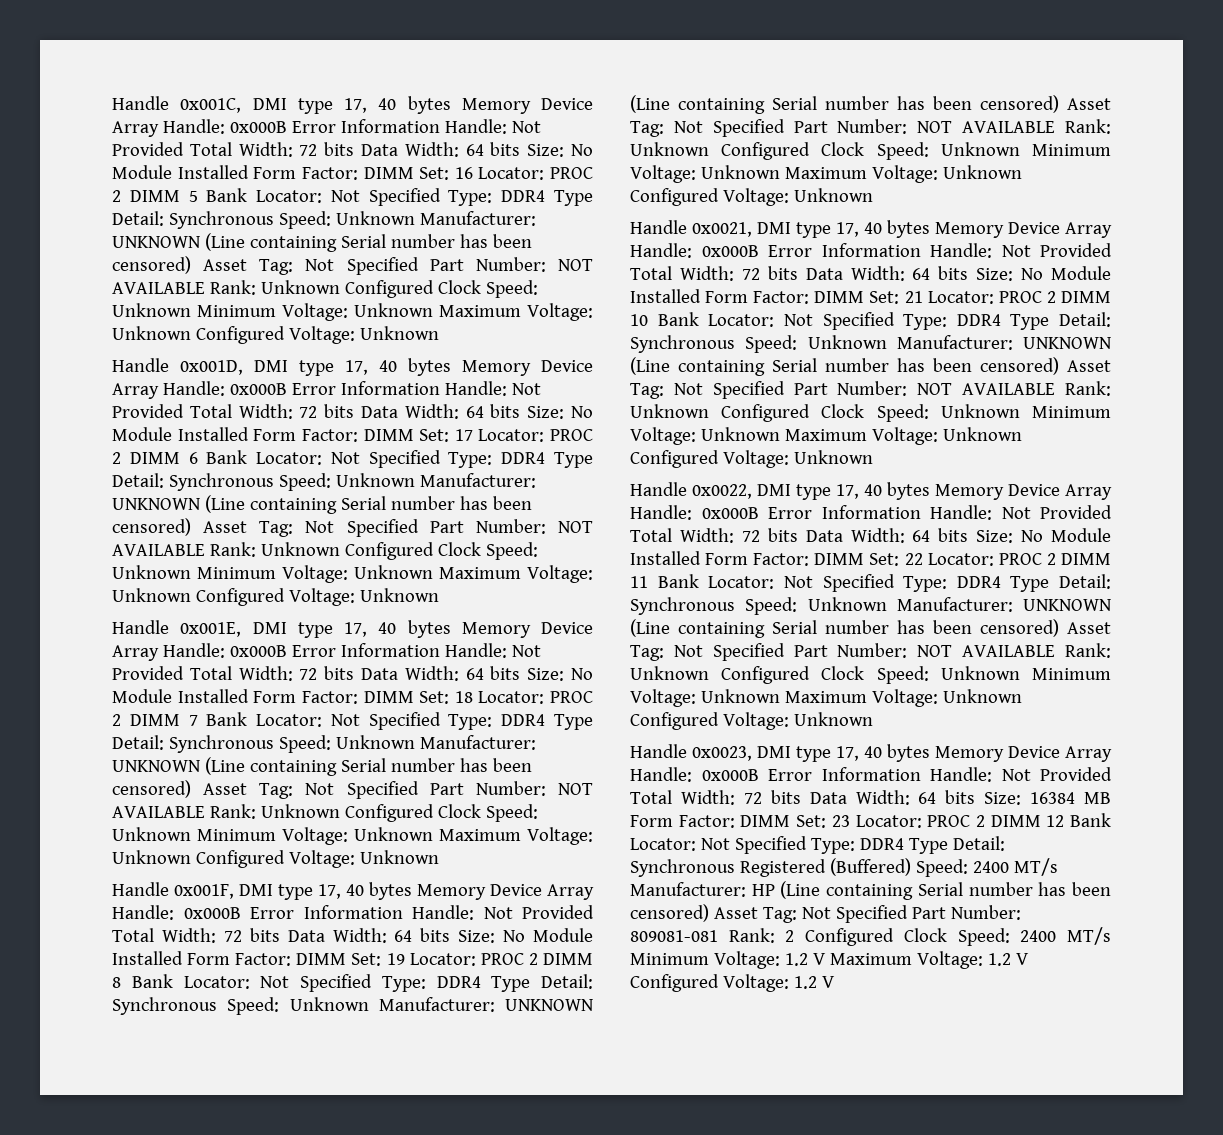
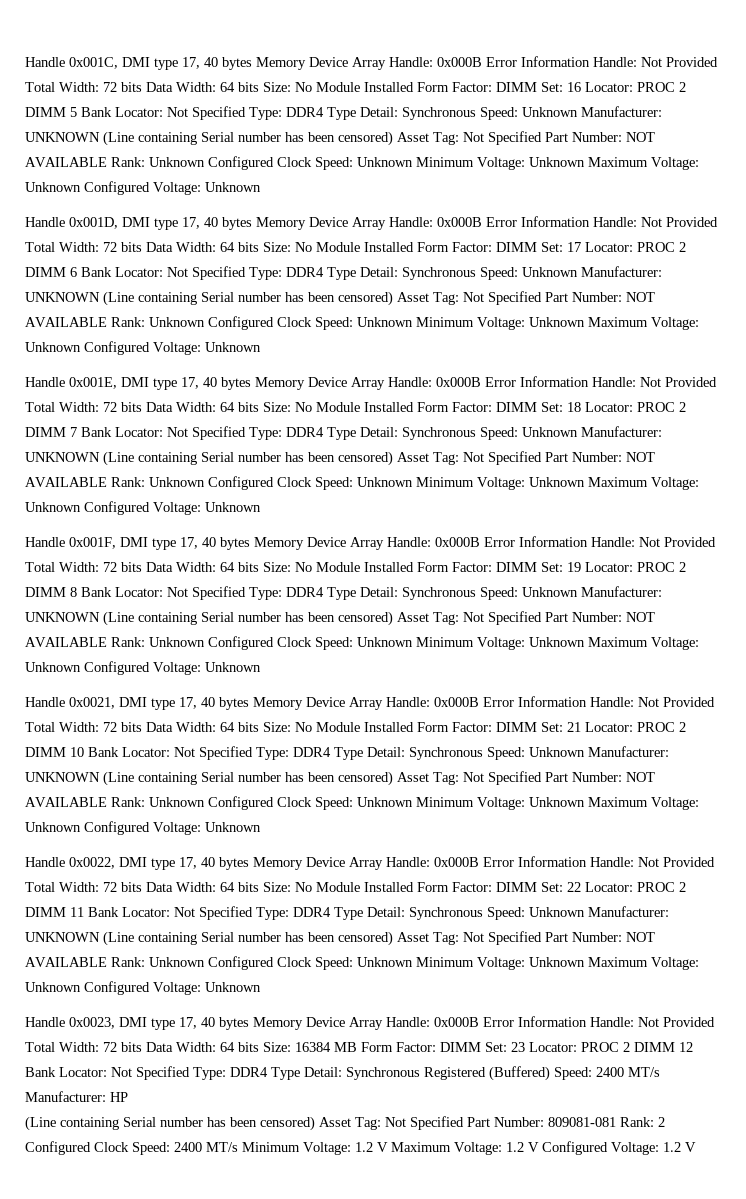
(775, 890) none -> (128, 1097) //

